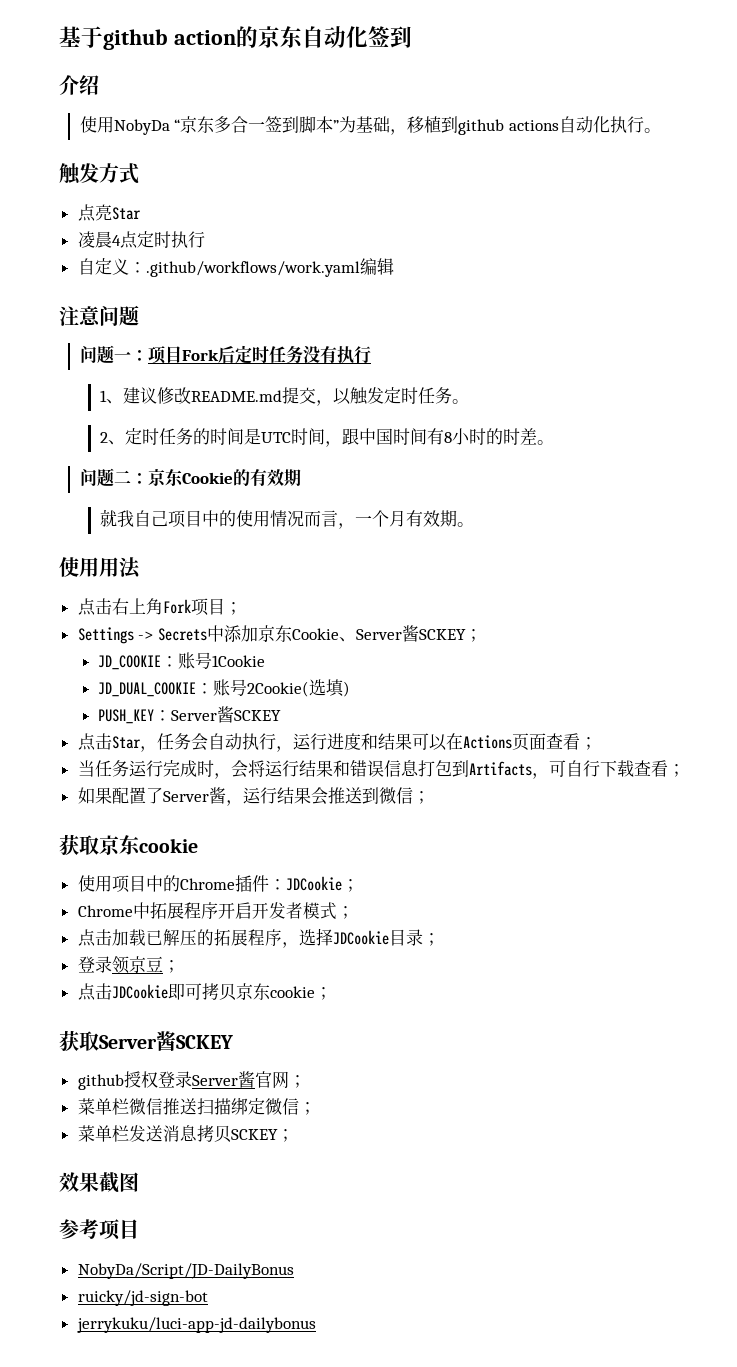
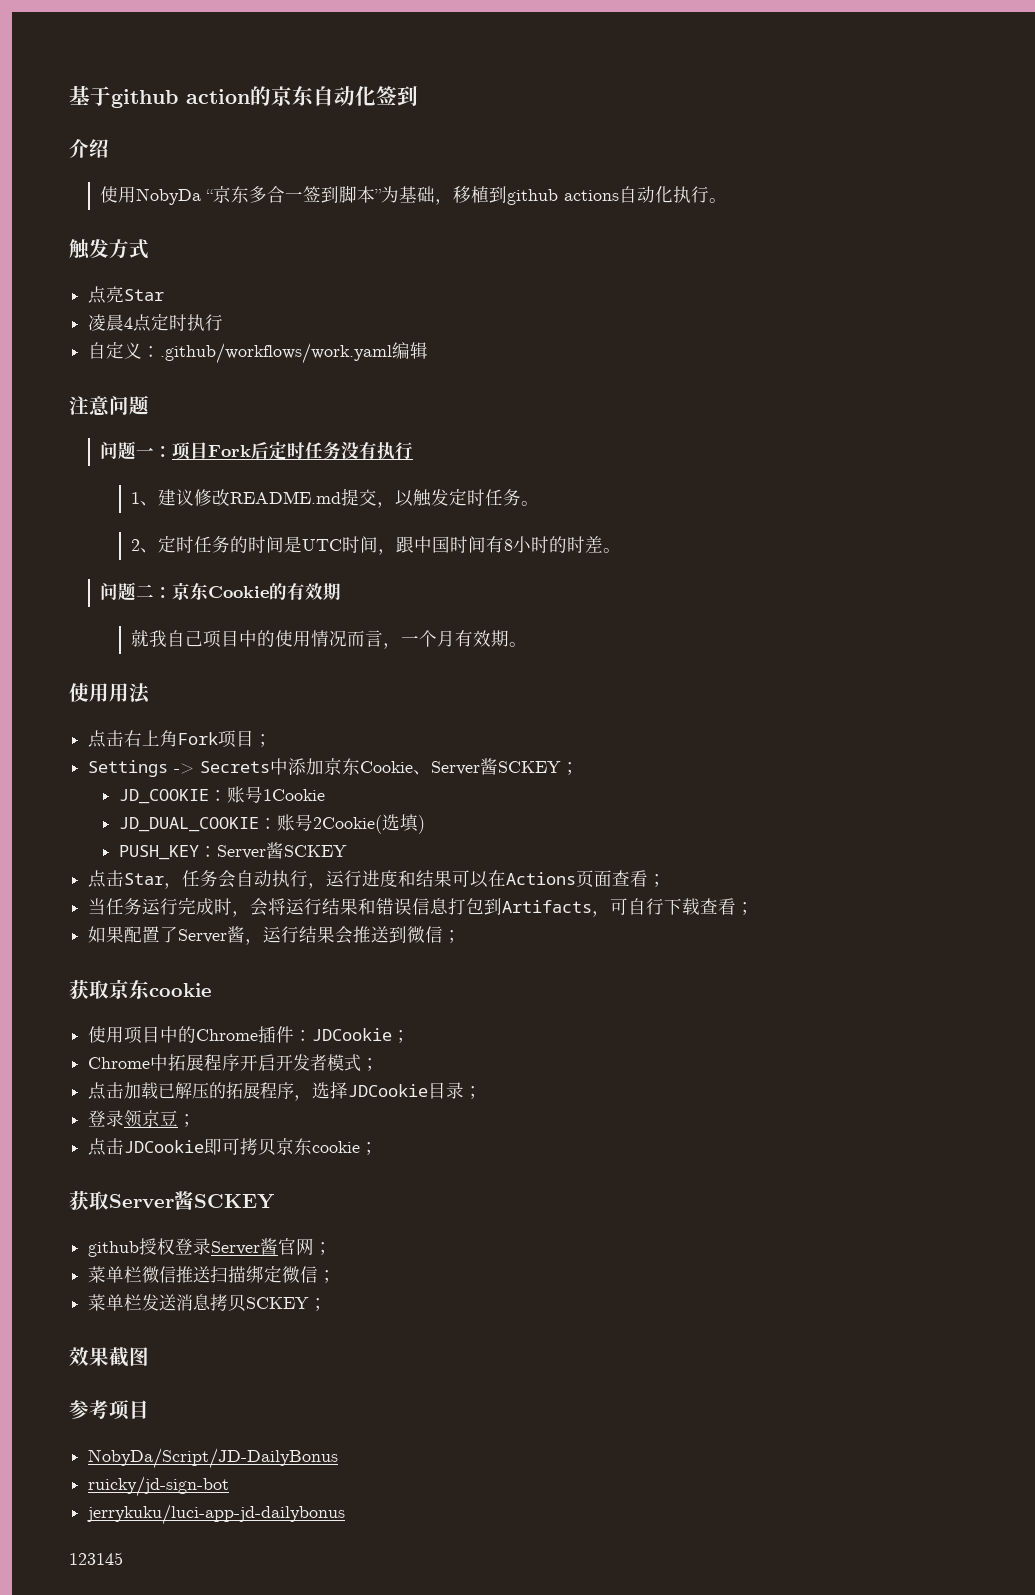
(316, 1325) none -> [69,1552,123,1565] // 123145

